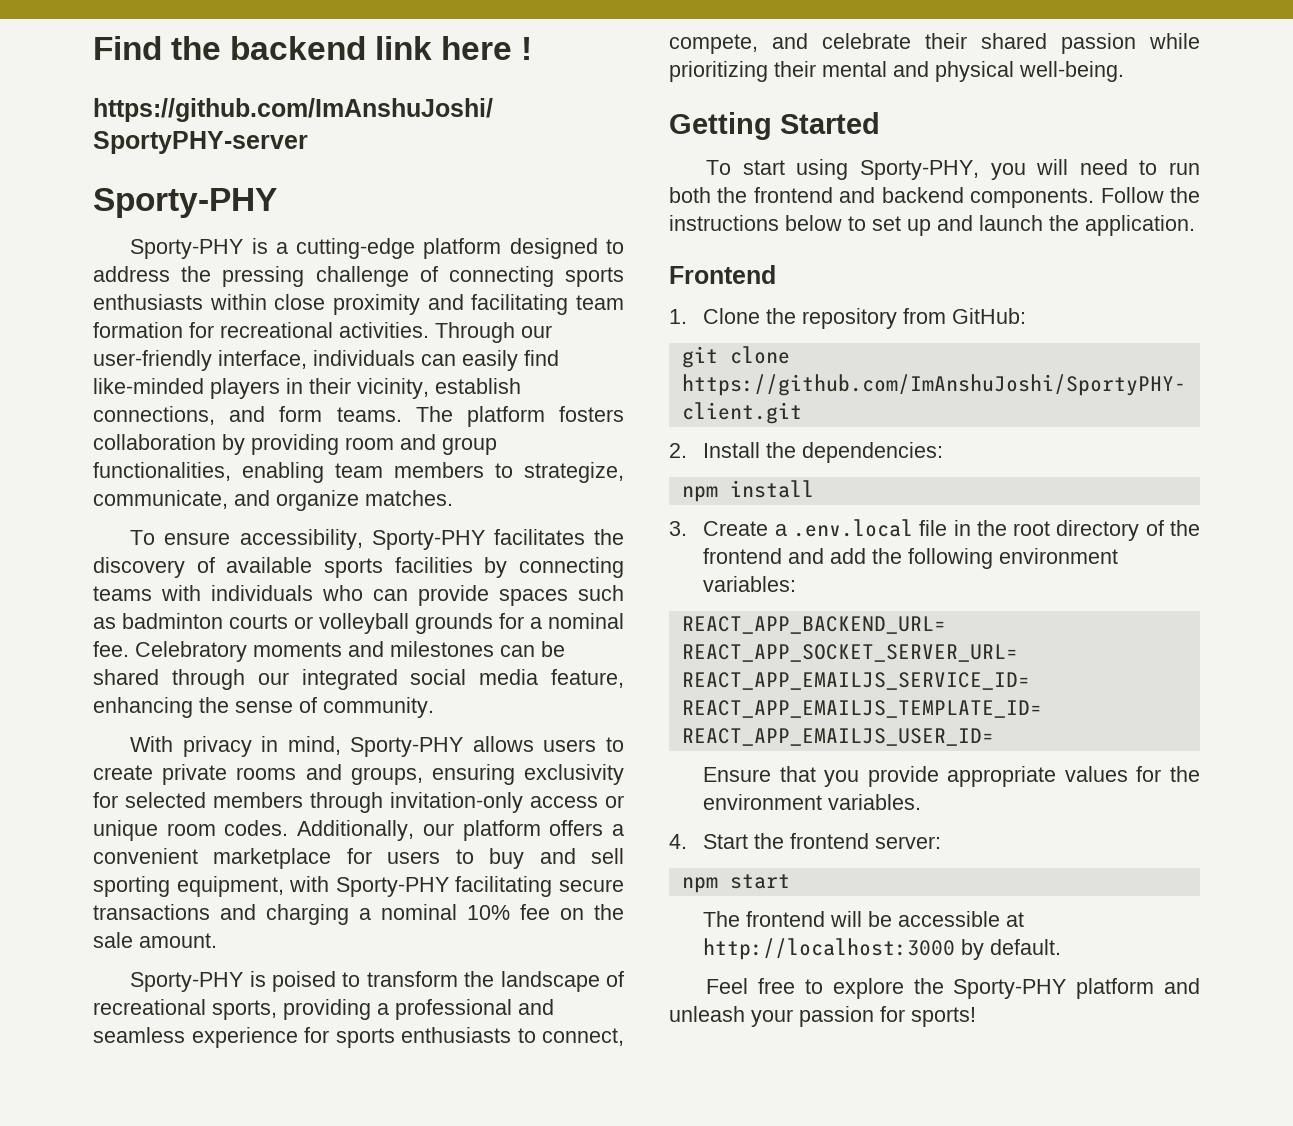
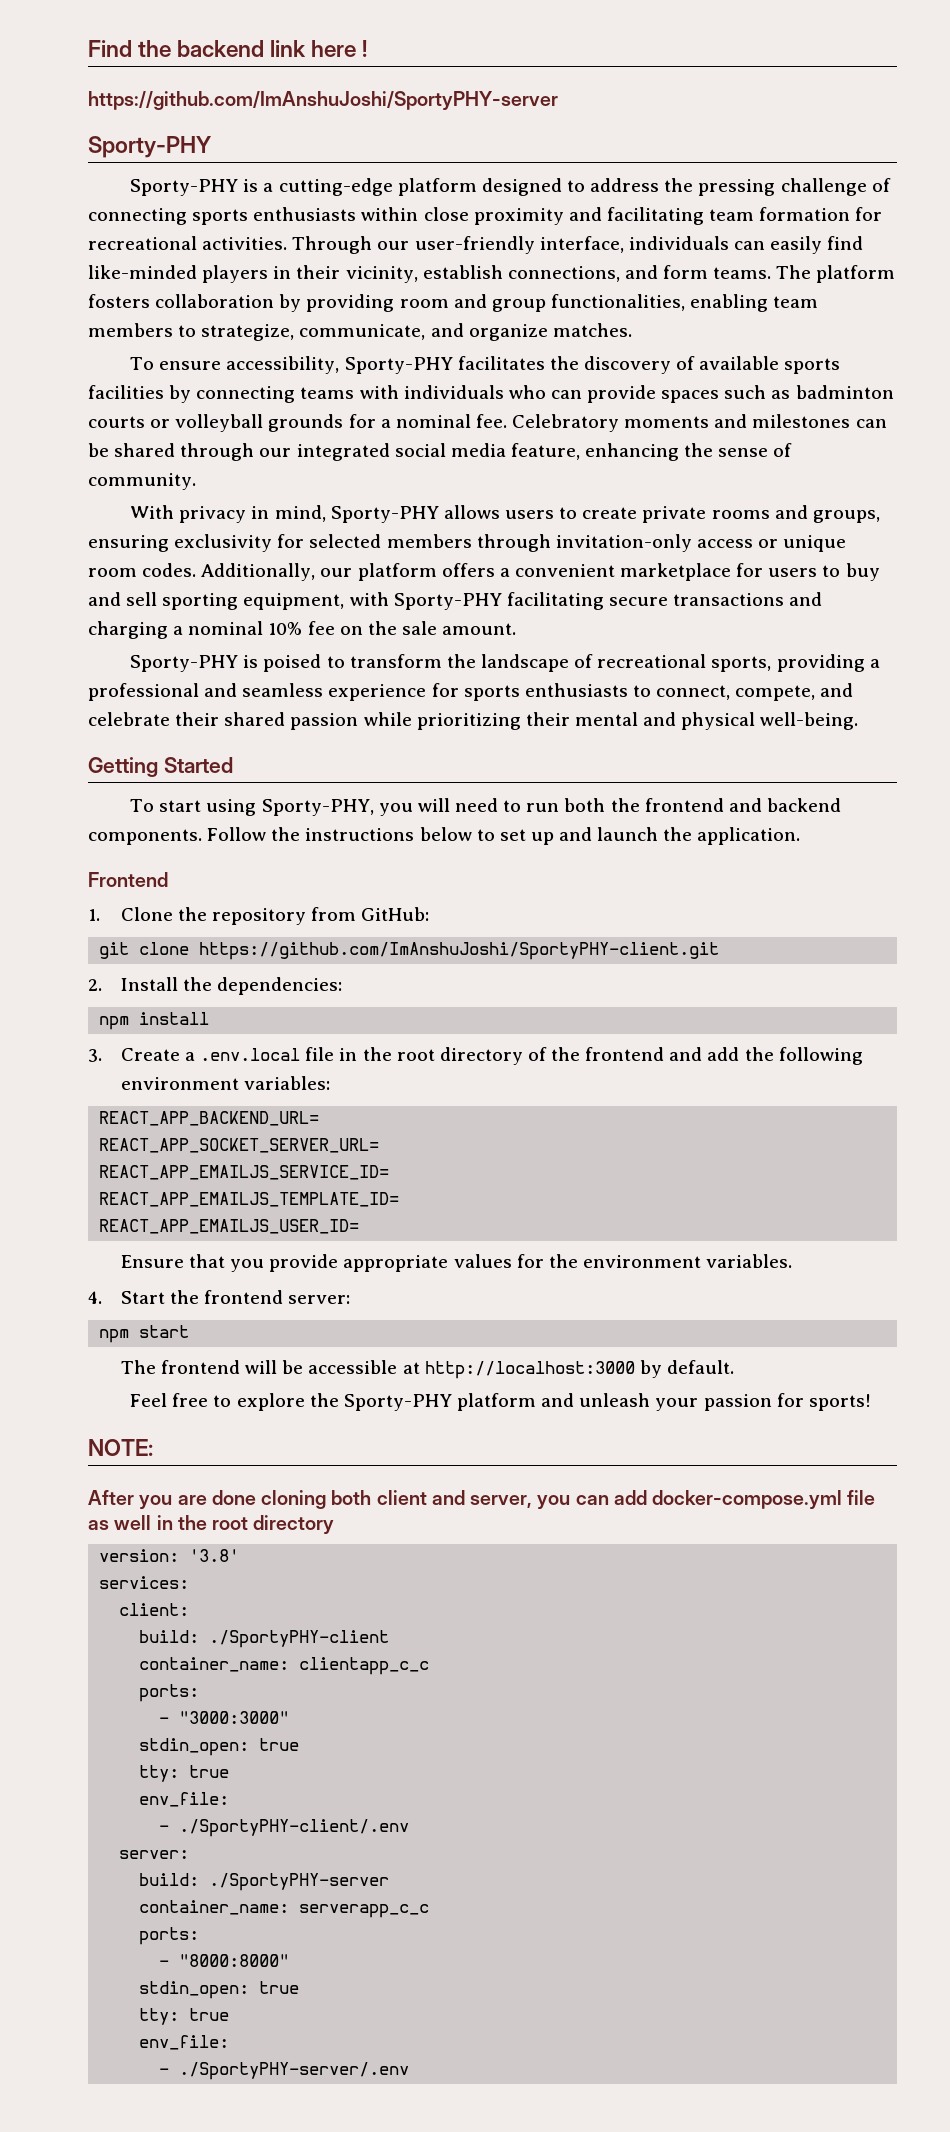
(976, 1017) none -> [88,1439,153,1456] [88,1490,876,1509] [88,1515,335,1534] [99,1549,240,1562] [99,1576,190,1589] [119,1603,190,1616] [139,1630,390,1648] [139,1657,430,1675] [139,1684,200,1702] [159,1711,290,1724] [139,1738,300,1756] [139,1765,230,1782] [139,1792,230,1807] [159,1819,410,1837] [119,1850,190,1859] [139,1873,390,1891] [139,1900,430,1918] [139,1927,200,1945] [159,1954,290,1967] [139,1981,300,1999] [139,2008,230,2025] [139,2035,230,2050] [159,2062,410,2080] // NOTE: // After you are done cloning both client and server, you can add docker-compose.yml file as well in the root directory // version: '3.8' // services: // client: // build: ./SportyPHY-client // container_name: clientapp_c_c // ports: // - "3000:3000" // stdin_open: true // tty: true // env_file: // - ./SportyPHY-client/.env // server: // build: ./SportyPHY-server // container_name: serverapp_c_c // ports: // - "8000:8000" // stdin_open: true // tty: true // env_file: // - ./SportyPHY-server/.env

